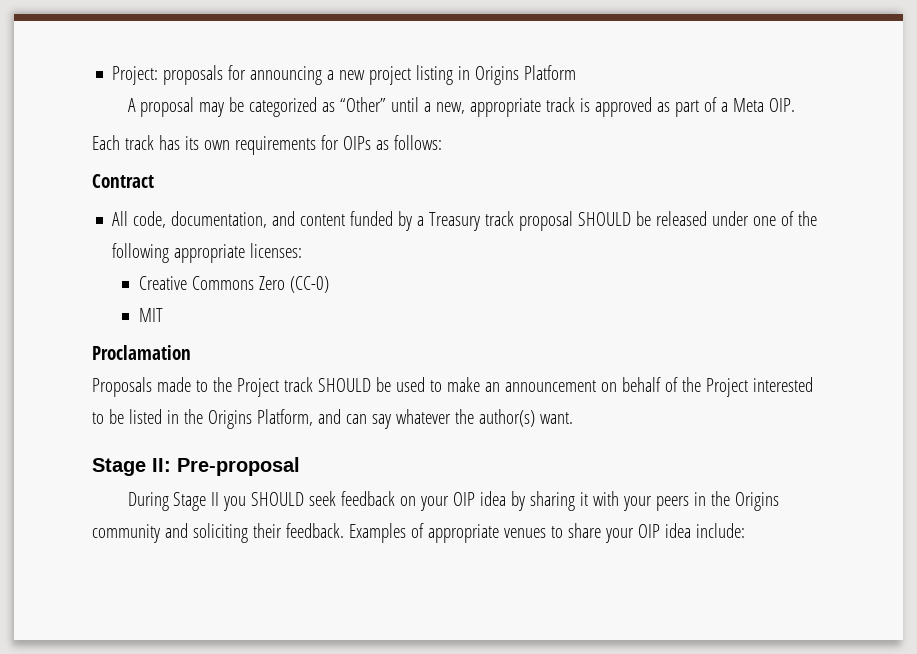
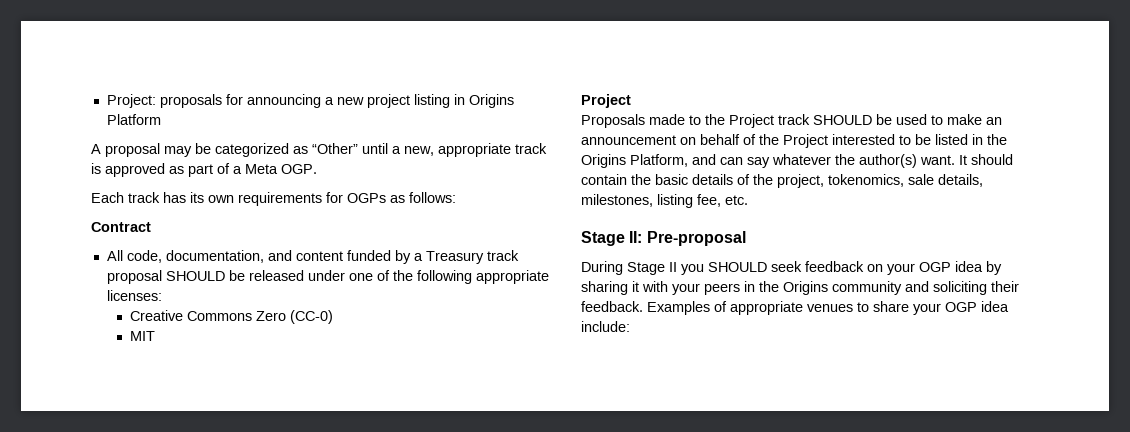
[769,98,796,112] OIP. -> [281,164,317,174] OGP.
[342,136,371,150] OIPs -> [347,193,386,203] OGPs
[92,345,191,360] Proclamation -> [581,94,631,108] Project
(573, 418) none -> [959,154,1013,165] [581,174,983,188] [581,194,748,208] It should contain the basic details of the project, tokenomics, sale details, milestones, listing fee, etc.
[453,492,476,506] OIP -> [919,262,951,272] OGP
[637,524,660,538] OIP -> [945,302,977,312] OGP

